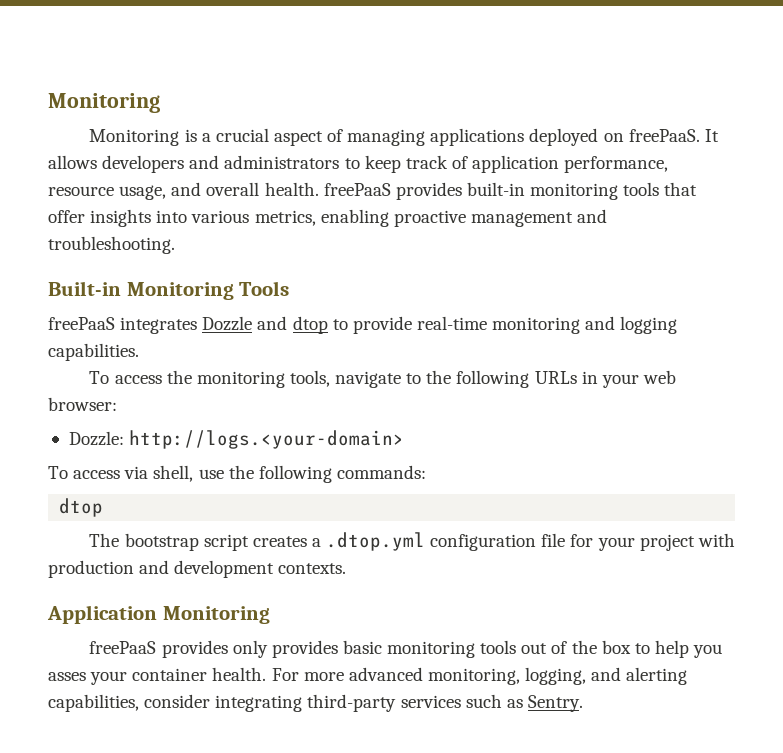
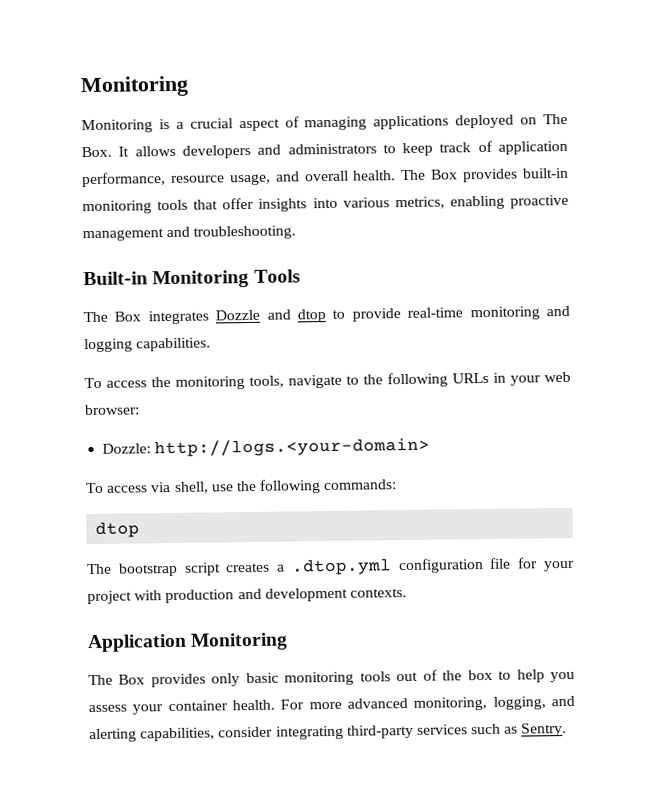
[628,129,700,142] freePaaS. -> [543,113,568,125] [81,146,112,158] The Box.
[323,183,391,196] freePaaS -> [400,169,459,181] The Box
[48,317,115,330] freePaaS -> [83,311,142,323] The Box
[89,641,157,654] freePaaS -> [88,674,146,686] The Box
[271,640,338,658] provides -> (241, 680) none
[48,672,86,681] asses -> [88,704,127,713] assess

